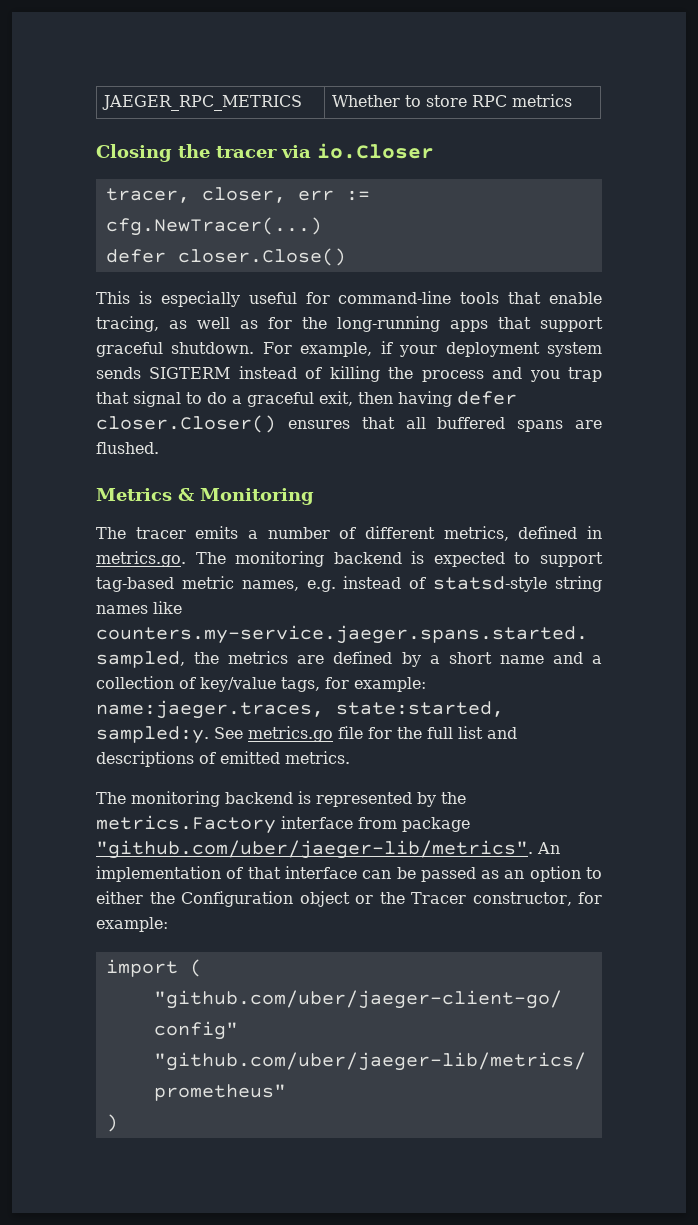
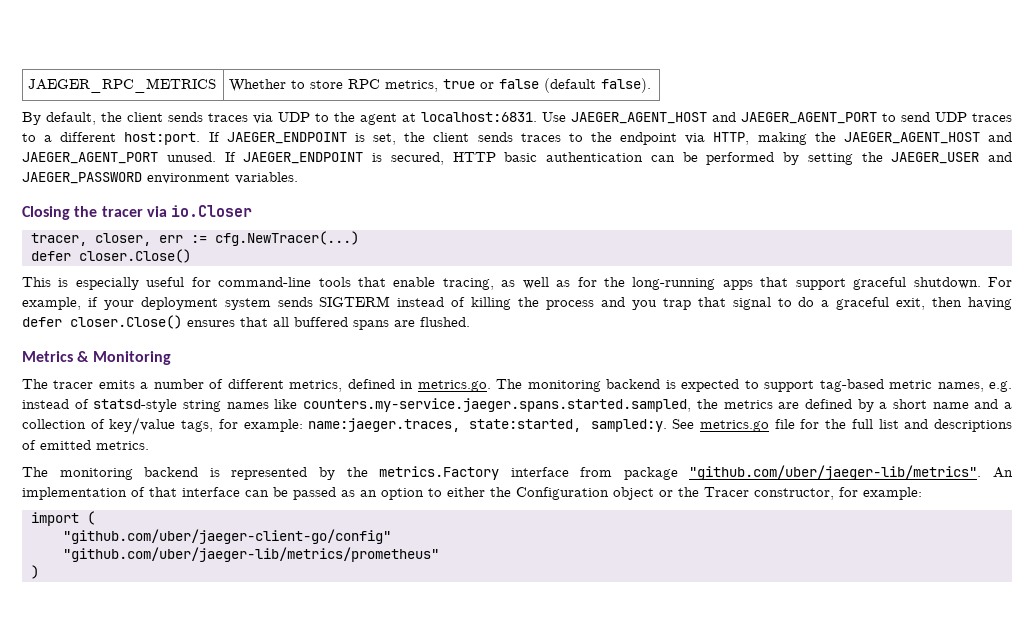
[512,94,573,107] metrics -> [385,78,652,93] [22,112,1012,125] [22,132,1012,145] [22,152,1012,165] [22,172,298,184] metrics, true or false (default false). // By default, the client sends traces via UDP to the agent at localhost:6831. Use JAEGER_AGENT_HOST and JAEGER_AGENT_PORT to send UDP traces to a different host:port. If JAEGER_ENDPOINT is set, the client sends traces to the endpoint via HTTP, making the JAEGER_AGENT_HOST and JAEGER_AGENT_PORT unused. If JAEGER_ENDPOINT is secured, HTTP basic authentication can be performed by setting the JAEGER_USER and JAEGER_PASSWORD environment variables.
[96,415,276,433] closer.Closer() -> [70,315,182,329] closer.Close()

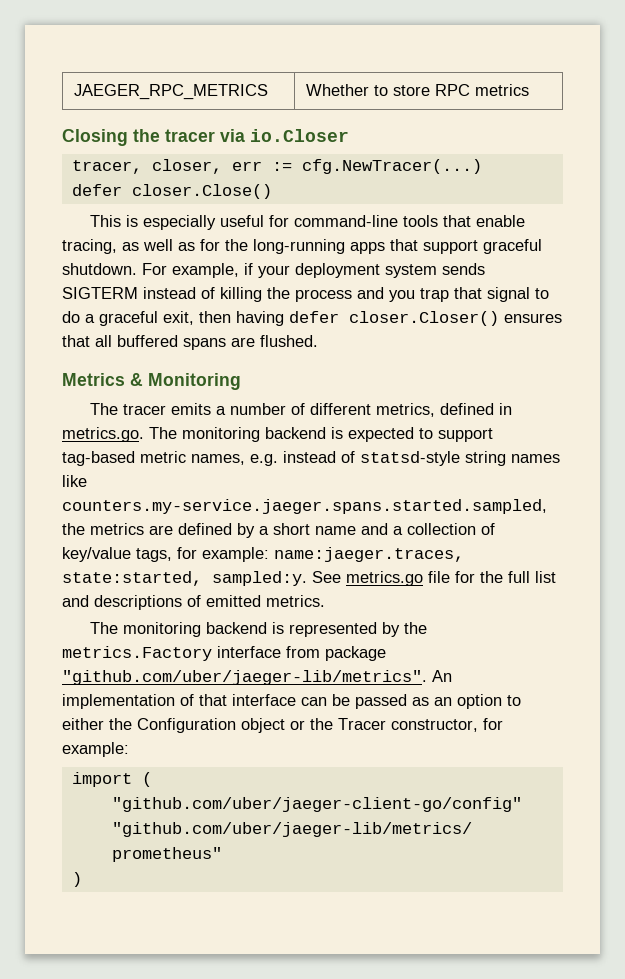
[385,78,652,93] [22,112,1012,125] [22,132,1012,145] [22,152,1012,165] [22,172,298,184] metrics, true or false (default false). // By default, the client sends traces via UDP to the agent at localhost:6831. Use JAEGER_AGENT_HOST and JAEGER_AGENT_PORT to send UDP traces to a different host:port. If JAEGER_ENDPOINT is set, the client sends traces to the endpoint via HTTP, making the JAEGER_AGENT_HOST and JAEGER_AGENT_PORT unused. If JAEGER_ENDPOINT is secured, HTTP basic authentication can be performed by setting the JAEGER_USER and JAEGER_PASSWORD environment variables. -> [475,84,530,96] metrics
[70,315,182,329] closer.Close() -> [349,311,499,326] closer.Closer()

